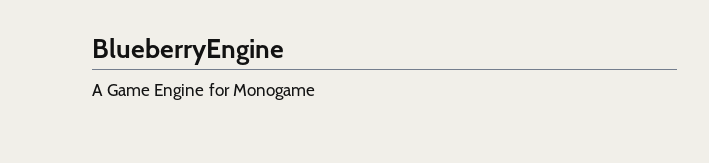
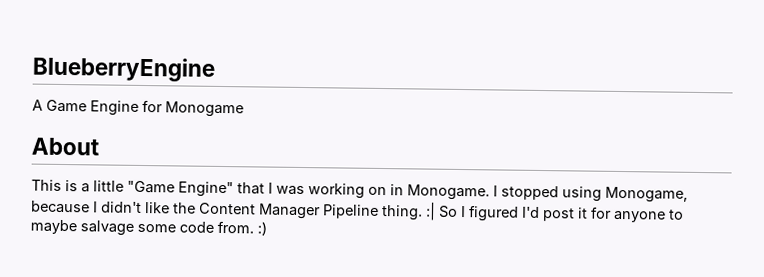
(316, 92) none -> [31,137,99,156] [31,179,688,203] [31,200,684,223] [30,219,267,236] // About // This is a little "Game Engine" that I was working on in Monogame. I stopped using Monogame, because I didn't like the Content Manager Pipeline thing. :| So I figured I'd post it for anyone to maybe salvage some code from. :)

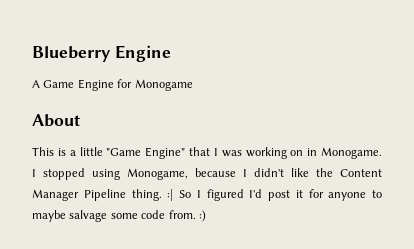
[32,56,215,82] BlueberryEngine -> [32,45,171,62] Blueberry Engine

